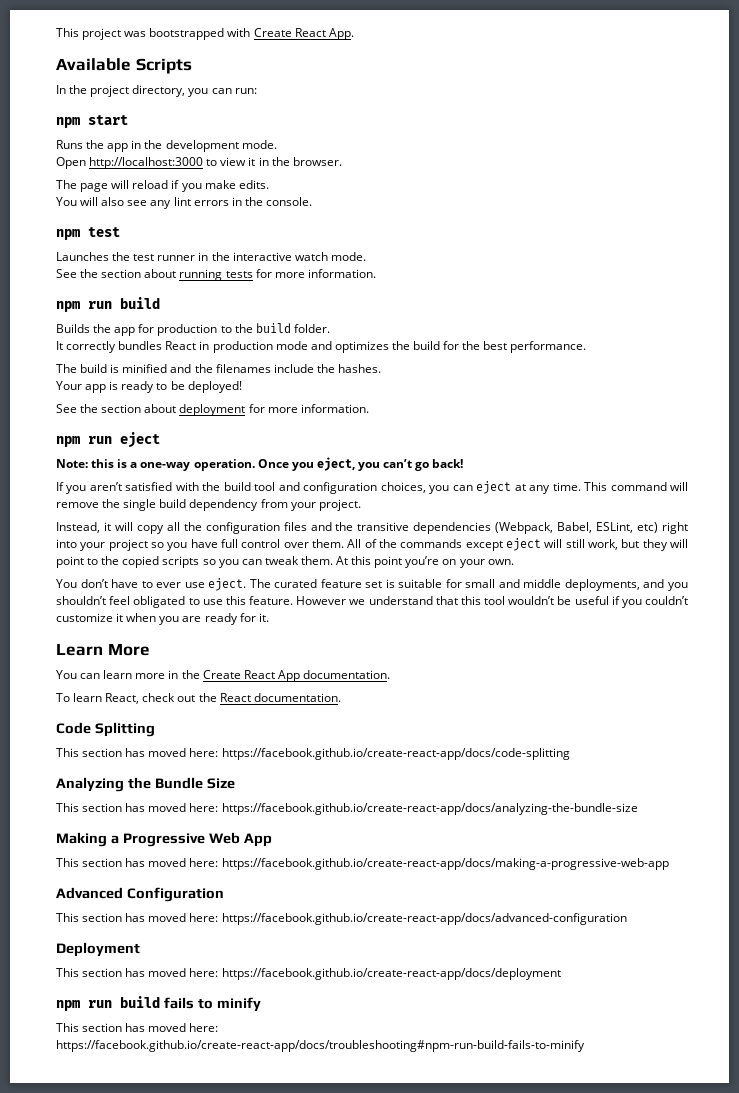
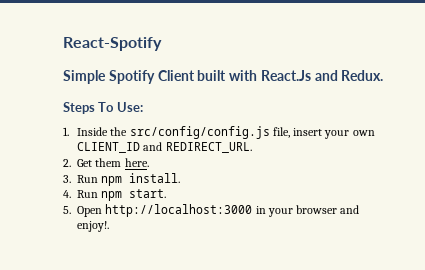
[56,28,354,40] [56,58,192,74] [56,85,257,97] [56,115,128,128] [56,140,277,152] [56,157,342,169] [56,180,269,192] [56,197,312,209] [56,227,120,240] [56,252,366,261] [56,269,376,281] [56,297,160,312] [56,323,330,336] [56,341,587,353] [56,364,381,373] [56,381,242,393] [56,404,369,416] [56,432,160,448] [56,457,464,471] [56,481,689,494] [56,499,361,511] [56,522,688,534] [56,538,688,551] [56,556,514,568] [56,578,688,591] [56,596,688,608] [56,613,269,625] [56,643,150,656] [56,670,390,682] [56,693,341,704] [56,722,155,737] [56,748,570,760] [56,777,235,792] [56,803,638,815] [56,832,272,847] [56,858,669,870] [56,887,224,902] [56,913,627,925] [56,942,140,957] [56,968,561,980] [56,996,261,1012] [56,1023,219,1032] [56,1040,585,1052] This project was bootstrapped with Create React App. // Available Scripts // In the project directory, you can run: // npm start // Runs the app in the development mode. // Open http://localhost:3000 to view it in the browser. // The page will reload if you make edits. // You will also see any lint errors in the console. // npm test // Launches the test runner in the interactive watch mode. // See the section about running tests for more information. // npm run build // Builds the app for production to the build folder. // It correctly bundles React in production mode and optimizes the build for the best performance. // The build is minified and the filenames include the hashes. // Your app is ready to be deployed! // See the section about deployment for more information. // npm run eject // Note: this is a one-way operation. Once you eject, you can’t go back! // If you aren’t satisfied with the build tool and configuration choices, you can eject at any time. This command will remove the single build dependency from your project. // Instead, it will copy all the configuration files and the transitive dependencies (Webpack, Babel, ESLint, etc) right into your project so you have full control over them. All of the commands except eject will still work, but they will point to the copied scripts so you can tweak them. At this point you’re on your own. // You don’t have to ever use eject. The curated feature set is suitable for small and middle deployments, and you shouldn’t feel obligated to use this feature. However we understand that this tool wouldn’t be useful if you couldn’t customize it when you are ready for it. // Learn More // You can learn more in the Create React App documentation. // To learn React, check out the React documentation. // Code Splitting // This section has moved here: https://facebook.github.io/create-react-app/docs/code-splitting // Analyzing the Bundle Size // This section has moved here: https://facebook.github.io/create-react-app/docs/analyzing-the-bundle-size // Making a Progressive Web App // This section has moved here: https://facebook.github.io/create-react-app/docs/making-a-progressive-web-app // Advanced Configuration // This section has moved here: https://facebook.github.io/create-react-app/docs/advanced-configuration // Deployment // This section has moved here: https://facebook.github.io/create-react-app/docs/deployment // npm run build fails to minify // This section has moved here: https://facebook.github.io/create-react-app/docs/troubleshooting#npm-run-build-fails-to-minify -> [63,37,162,51] [63,70,384,84] [63,102,143,114] [63,126,375,139] [77,142,252,153] [63,158,149,167] [63,173,181,186] [63,189,167,201] [63,204,360,217] [77,221,110,232] React-Spotify // Simple Spotify Client built with React.Js and Redux. // Steps To Use: // 1. Inside the src/config/config.js file, insert your own CLIENT_ID and REDIRECT_URL. // 2. Get them here. // 3. Run npm install. // 4. Run npm start. // 5. Open http://localhost:3000 in your browser and enjoy!.

